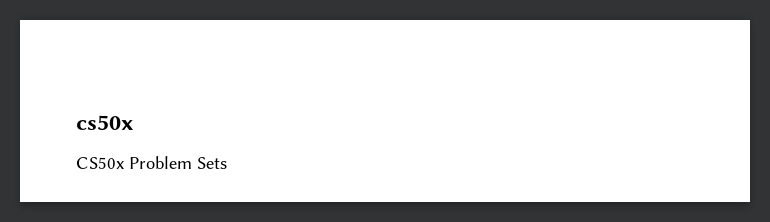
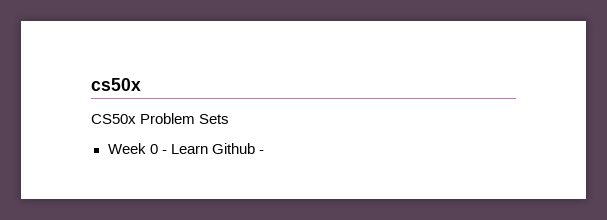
(227, 163) none -> [107,143,264,154] // Week 0 - Learn Github -

